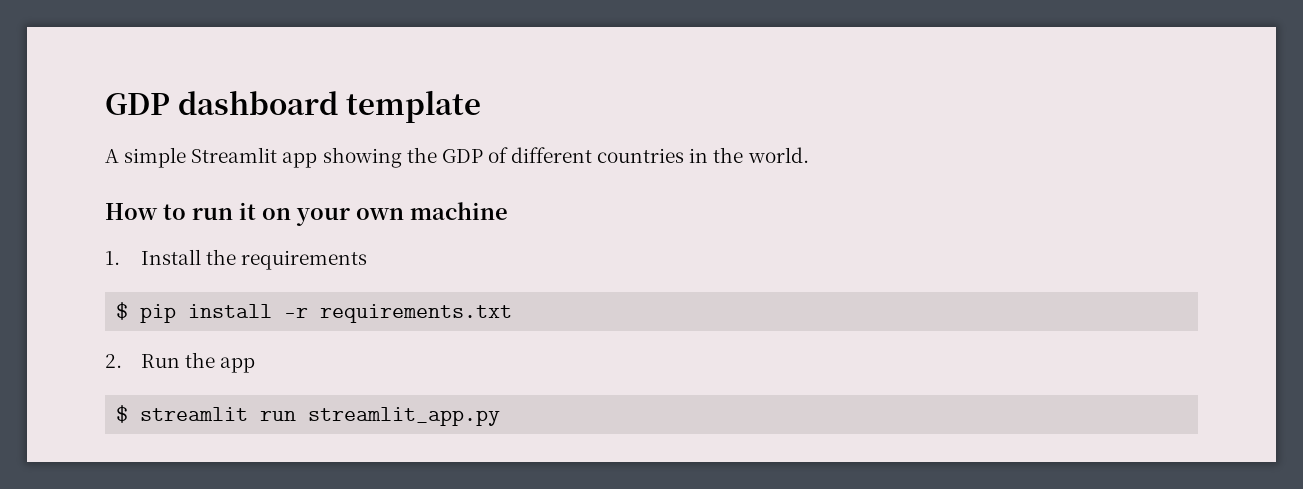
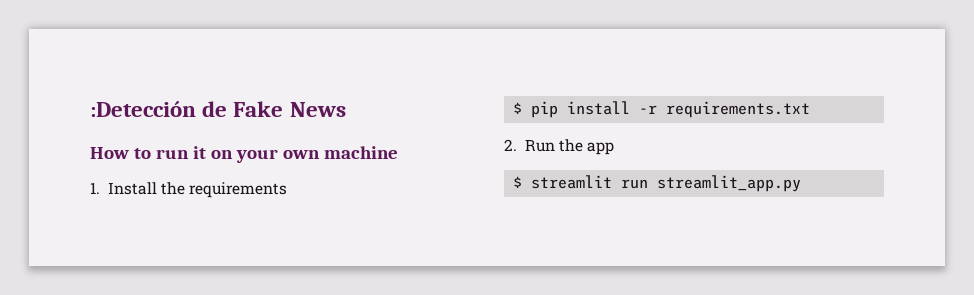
[105,90,481,123] [105,147,809,168] GDP dashboard template // A simple Streamlit app showing the GDP of different countries in the world. -> [90,101,346,117] :Detección de Fake News

